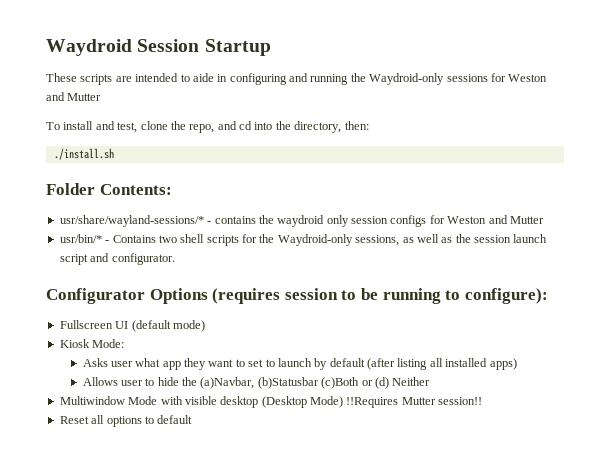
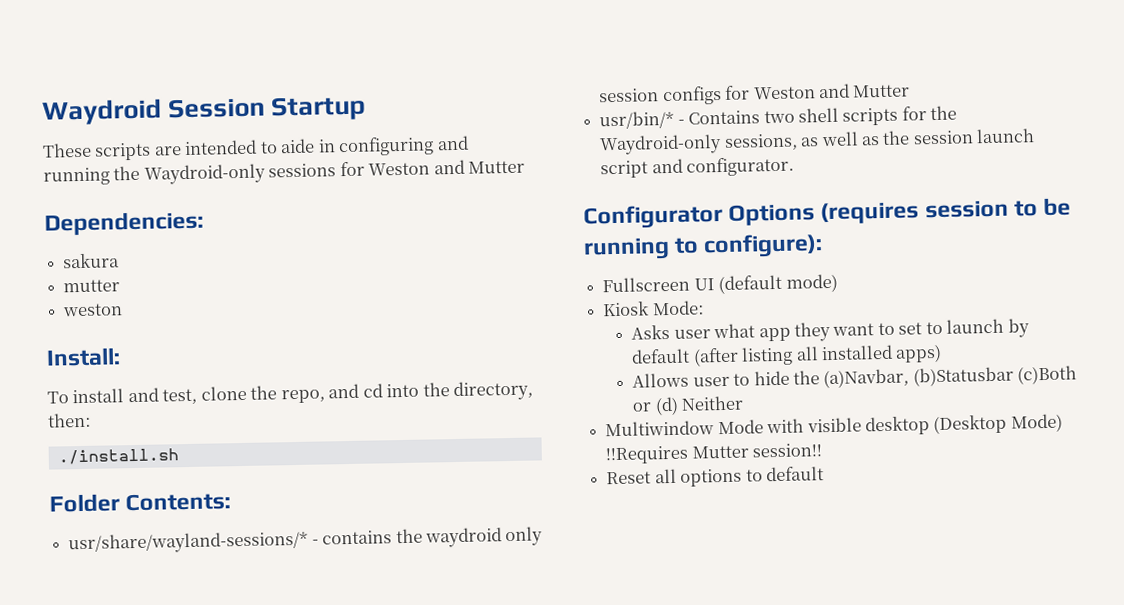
(102, 97) none -> [44,210,204,236] [63,253,121,269] [63,279,121,293] [62,303,124,317] [46,347,121,367] // Dependencies: // sakura // mutter // weston // Install:

